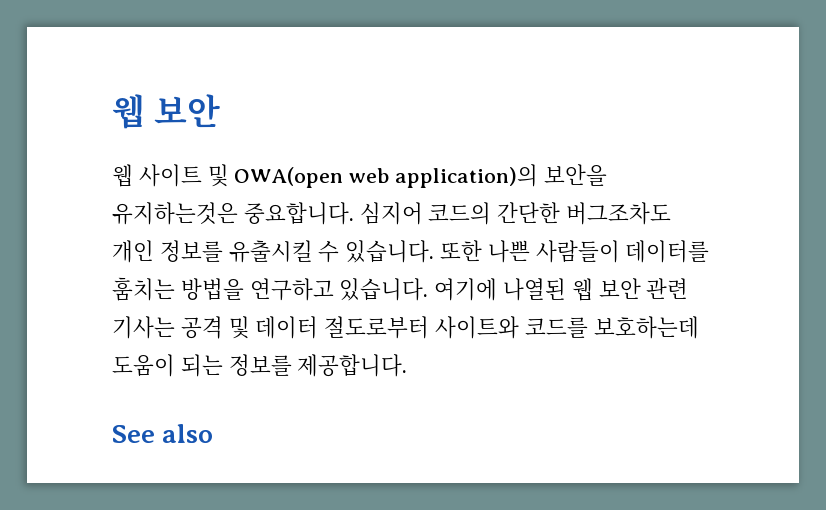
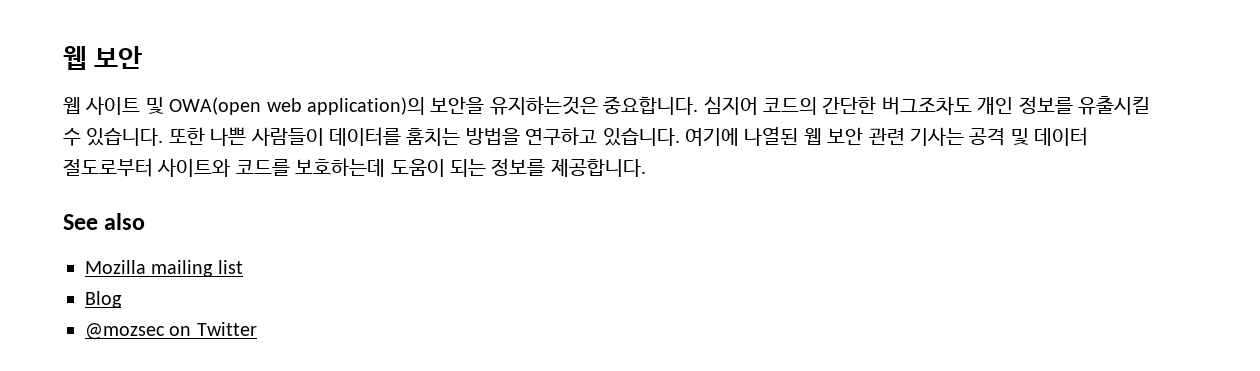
(214, 433) none -> [85,260,243,277] [85,291,122,308] [85,322,257,340] // Mozilla mailing list // Blog // @mozsec on Twitter

